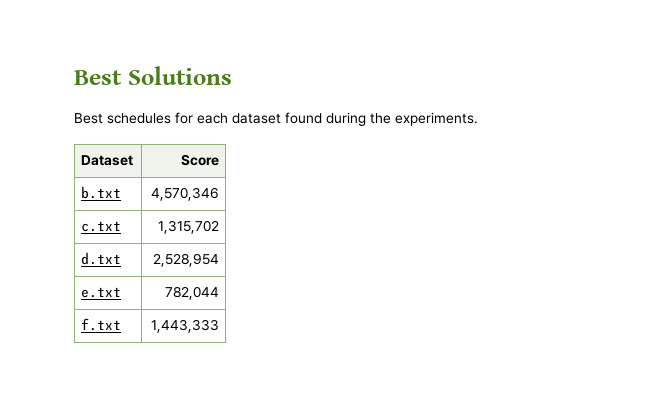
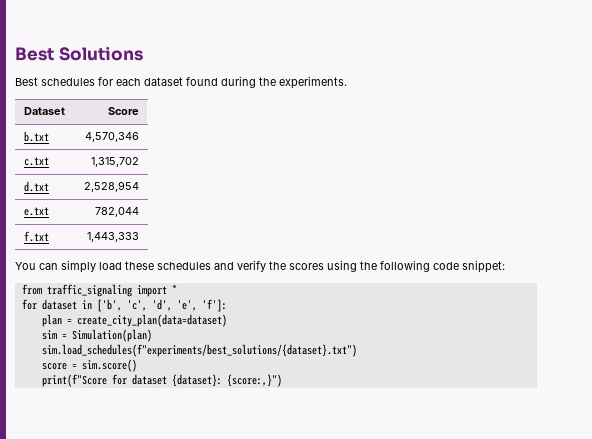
(219, 326) none -> [15,260,505,273] [21,284,177,297] [21,299,227,312] [41,314,227,327] [41,329,152,342] [41,344,357,357] [41,359,137,372] [41,374,282,387] // You can simply load these schedules and verify the scores using the following code snippet: // from traffic_signaling import * // for dataset in ['b', 'c', 'd', 'e', 'f']: // plan = create_city_plan(data=dataset) // sim = Simulation(plan) // sim.load_schedules(f"experiments/best_solutions/{dataset}.txt") // score = sim.score() // print(f"Score for dataset {dataset}: {score:,}")

